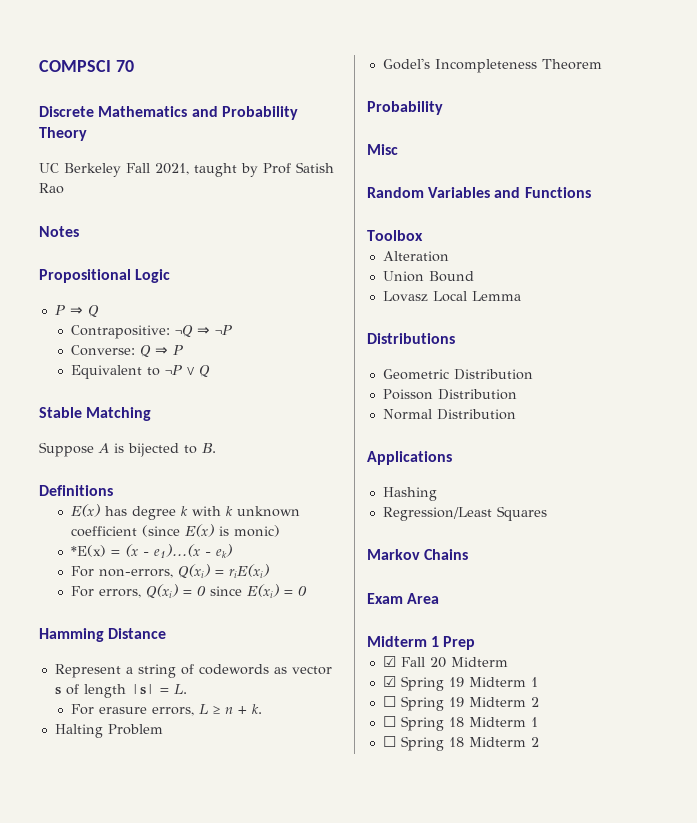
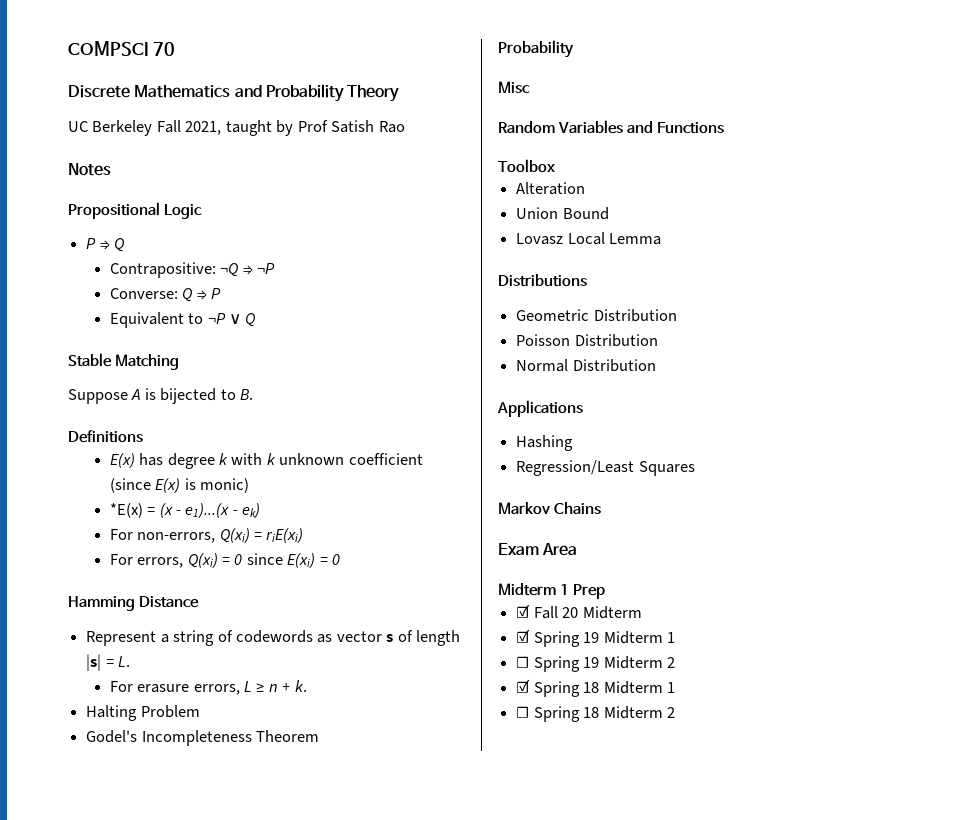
[382,716,396,727] ☐ -> [516,679,531,693] ☑

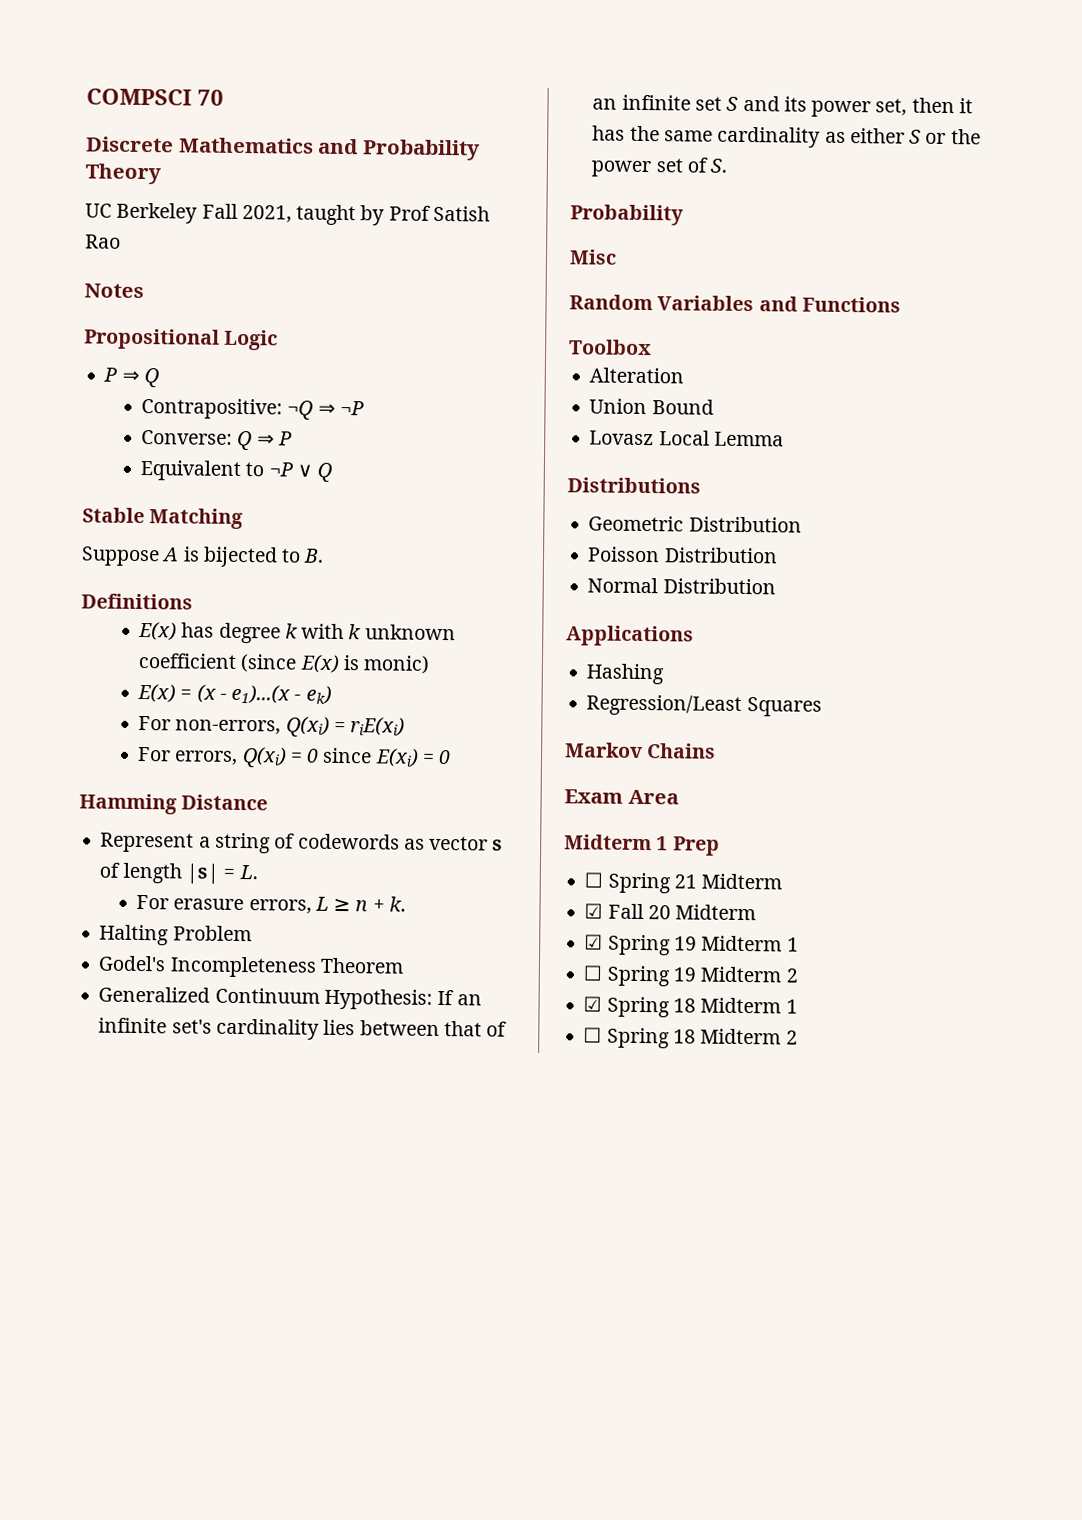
[109,503,143,518] *E(x) -> [137,683,177,703] E(x)
(320, 736) none -> [98,986,482,1010] [98,1017,508,1040] [592,94,973,118] [592,125,981,148] [591,157,728,178] // Generalized Continuum Hypothesis: If an infinite set's cardinality lies between that of an infinite set S and its power set, then it has the same cardinality as either S or the power set of S.
(606, 591) none -> [584,872,783,894] // ☐ Spring 21 Midterm

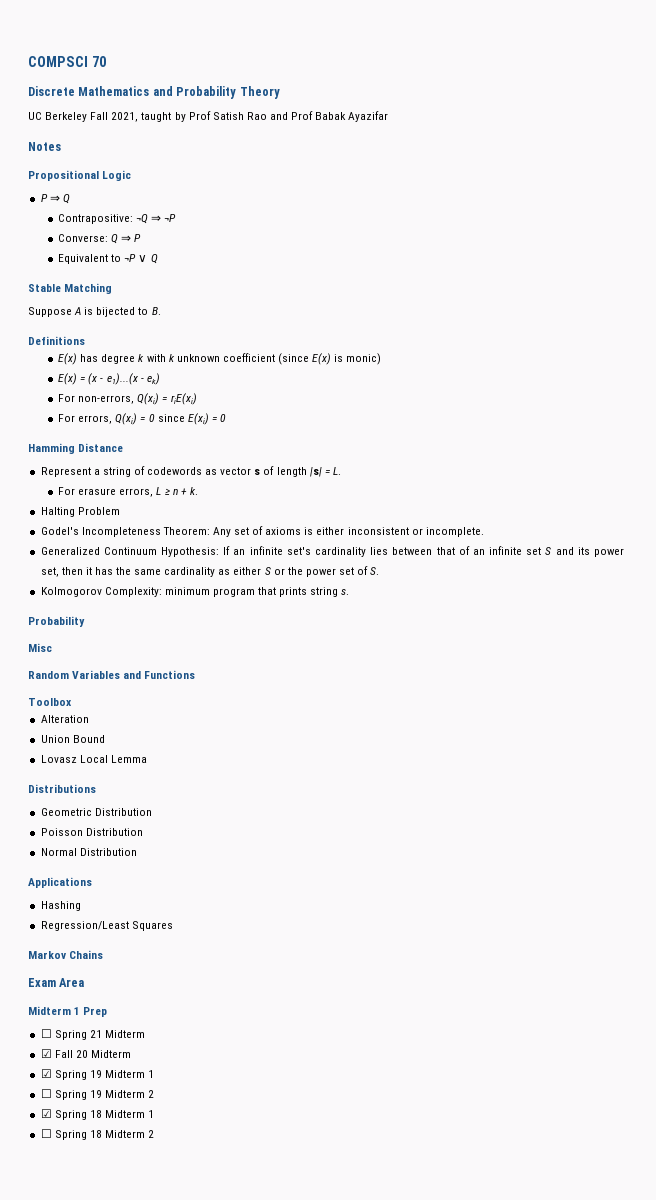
(121, 241) none -> [269,111,389,122] and Prof Babak Ayazifar
[319,957,404,974] Theorem -> [162,526,484,537] Theorem: Any set of axioms is either inconsistent or incomplete.
(728, 165) none -> [40,587,350,597] // Kolmogorov Complexity: minimum program that prints string s.

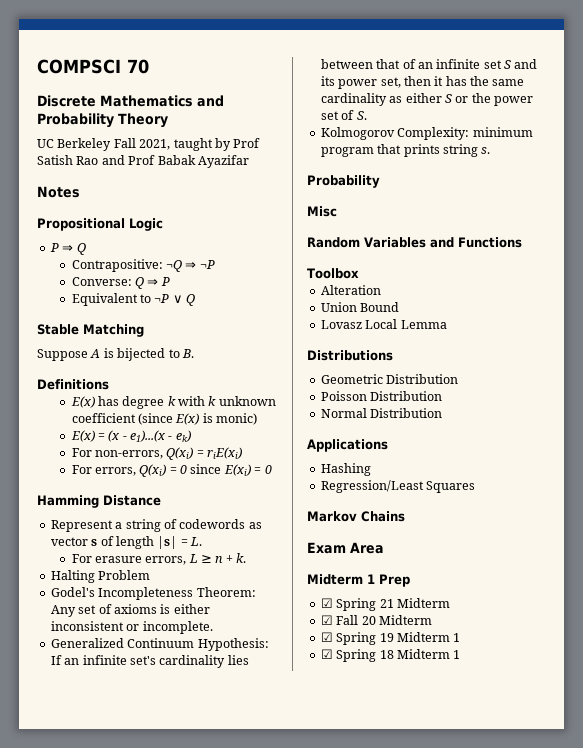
[40,1029,52,1038] ☐ -> [320,598,333,608] ☑
[40,1089,155,1100] // ☐ Spring 19 Midterm 2 -> (461, 637) none
[40,1129,155,1140] // ☐ Spring 18 Midterm 2 -> (461, 654) none

